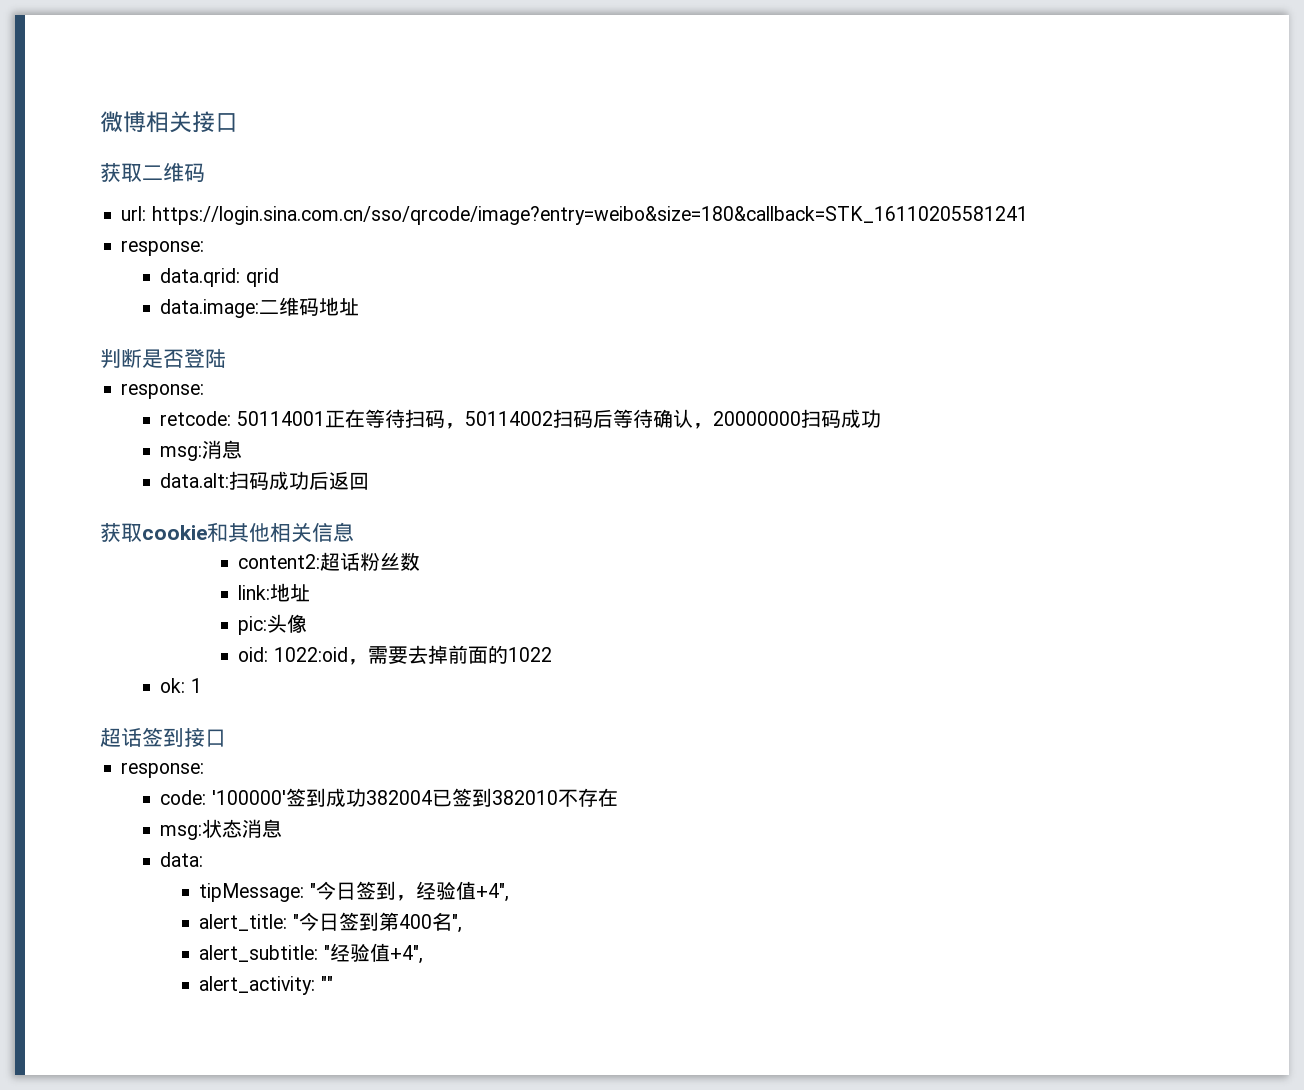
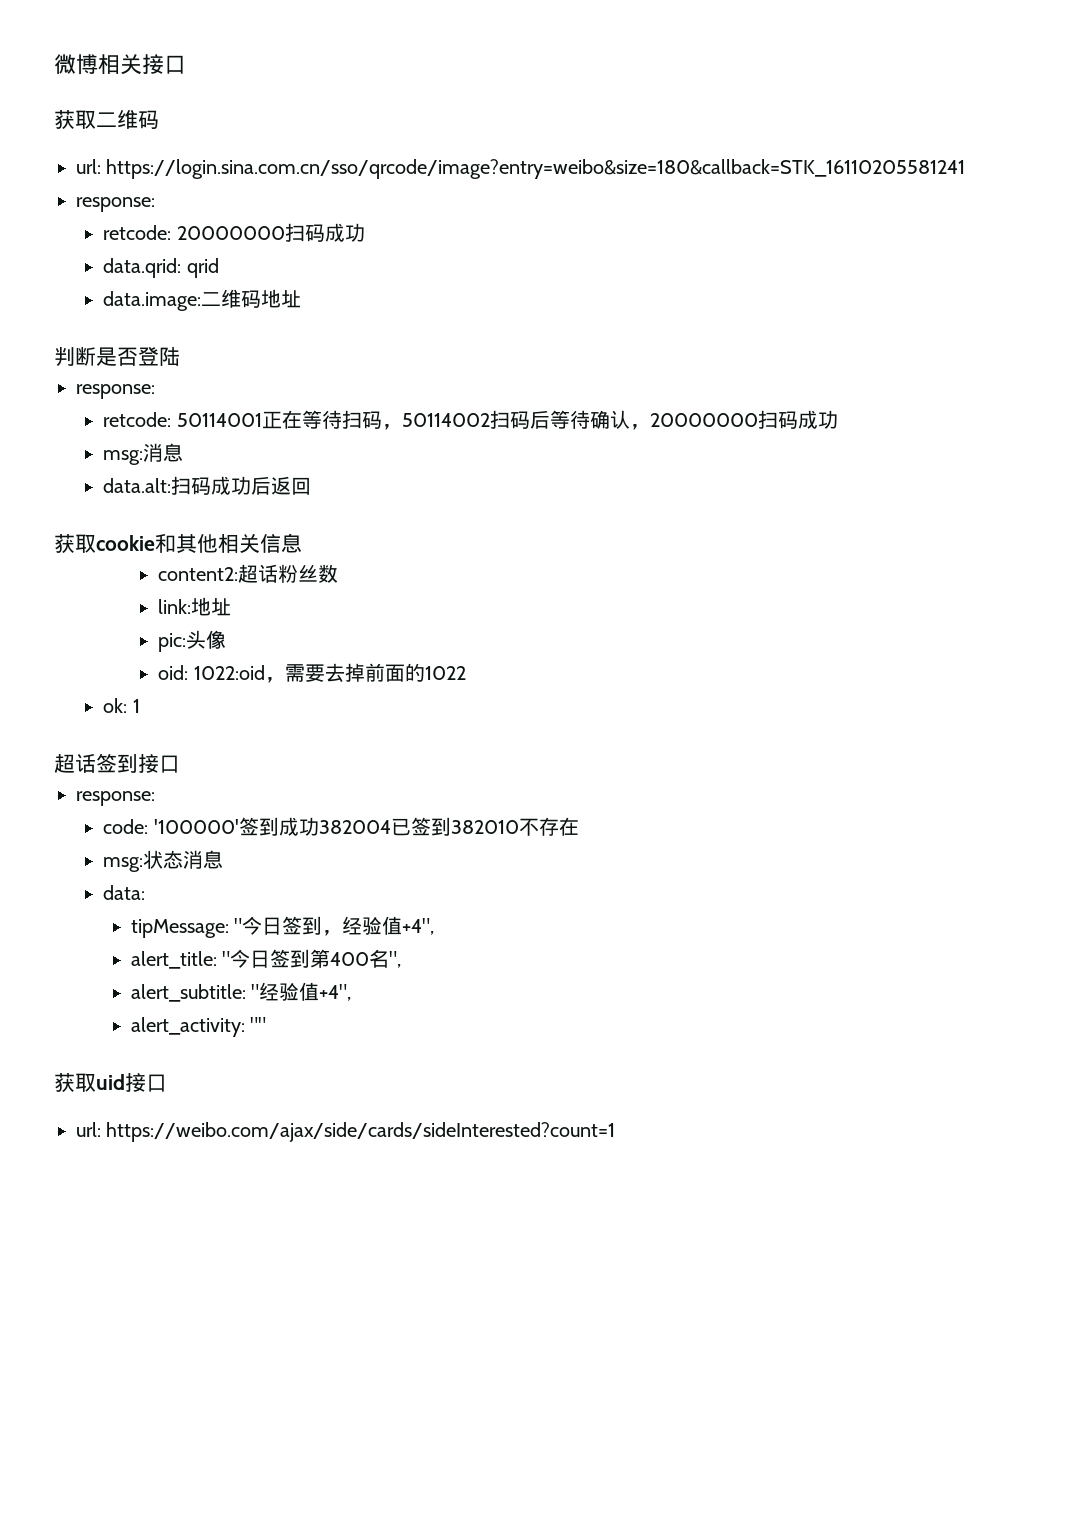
(205, 248) none -> [103,223,365,242] // retcode: 20000000扫码成功
(333, 983) none -> [54,1073,167,1093] [76,1122,616,1142] // 获取uid接口 // url: https://weibo.com/ajax/side/cards/sideInterested?count=1

